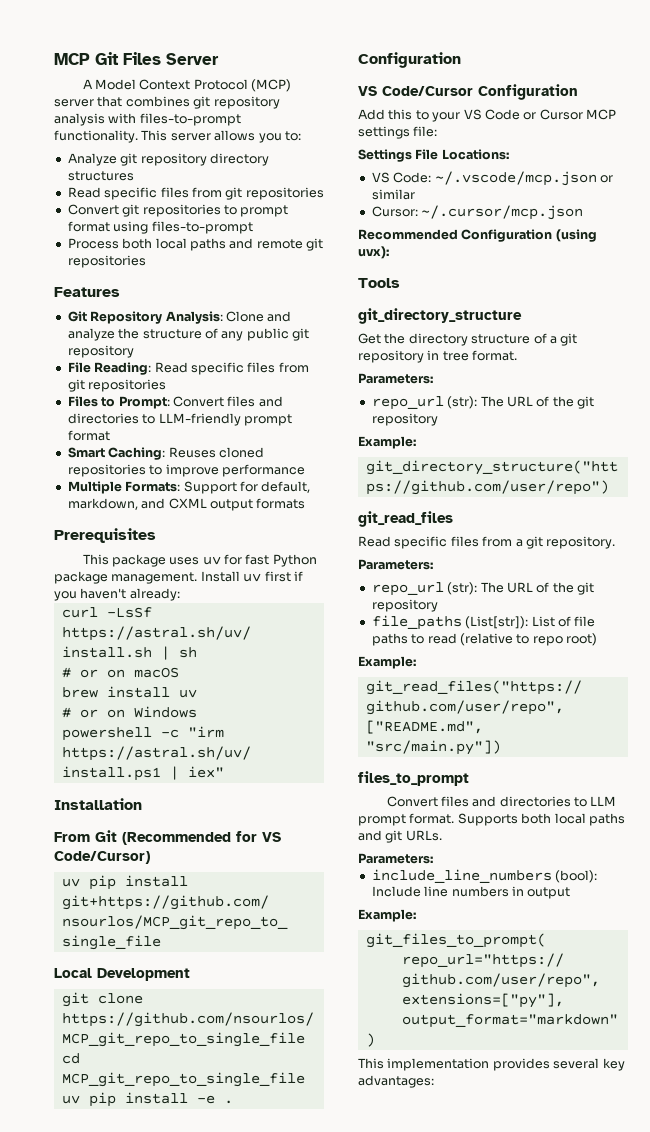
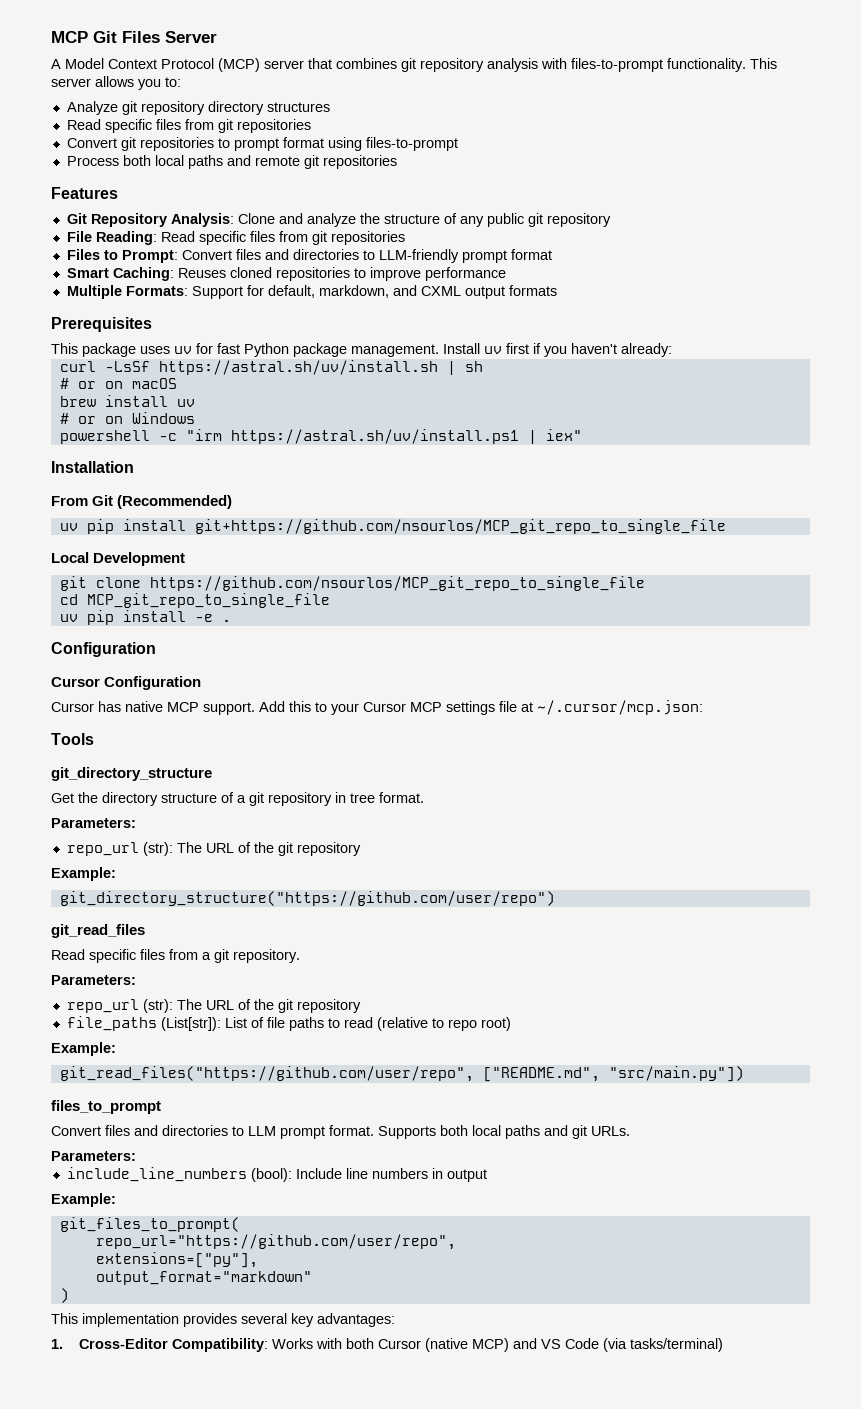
[122,831,281,845] [54,851,150,864] (Recommended for VS Code/Cursor) -> [117,495,233,509] (Recommended)
[358,84,578,100] [358,109,616,122] [358,126,438,139] [358,149,509,162] [371,171,613,186] [371,189,415,200] [371,205,584,220] [358,229,597,242] [358,246,389,259] VS Code/Cursor Configuration // Add this to your VS Code or Cursor MCP settings file: // Settings File Locations: // VS Code: ~/.vscode/mcp.json or similar // Cursor: ~/.cursor/mcp.json // Recommended Configuration (using uvx): -> [51,676,202,690] [51,700,703,715] Cursor Configuration // Cursor has native MCP support. Add this to your Cursor MCP settings file at ~/.cursor/mcp.json:
(434, 1081) none -> [51,1338,723,1352] // 1. Cross-Editor Compatibility: Works with both Cursor (native MCP) and VS Code (via tasks/terminal)

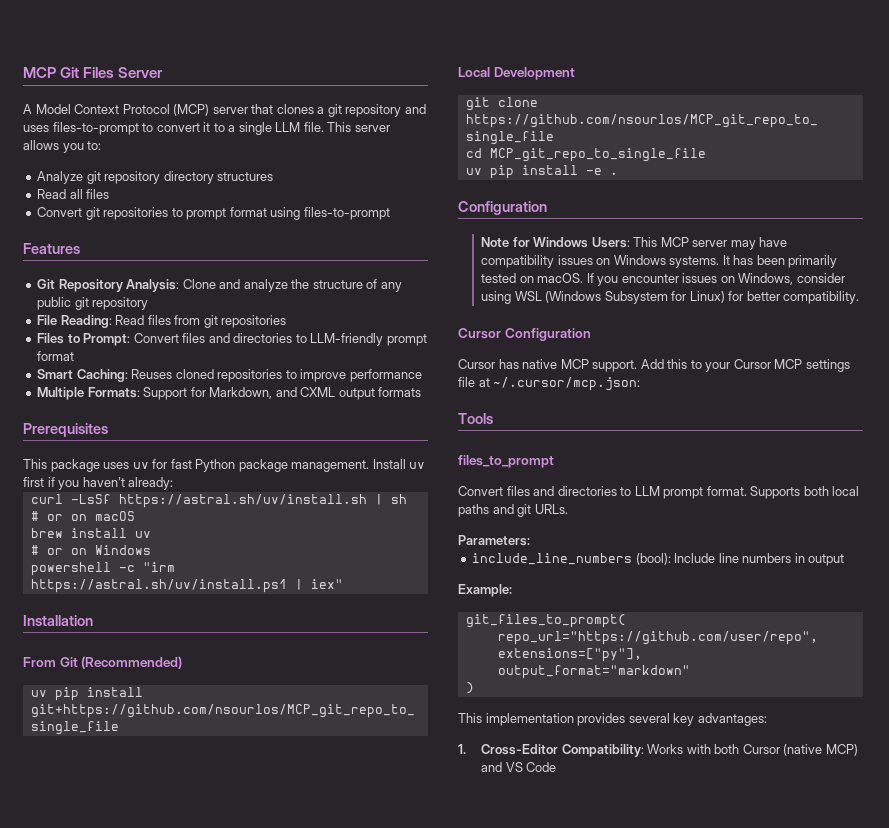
[336,58,746,72] combines git repository analysis with files-to-prompt functionality. -> [276,104,426,117] [23,122,324,135] clones a git repository and uses files-to-prompt to convert it to a single LLM file.
[104,119,311,133] specific files from git repositories -> [69,189,110,199] all files
[66,155,397,169] // Process both local paths and remote git repositories -> (390, 213) none
[198,231,246,245] specific -> (145, 320) none
[267,285,389,298] default, markdown, -> [209,387,273,399] Markdown,
(156, 649) none -> [481,237,788,250] [481,255,838,268] [481,273,845,286] [481,291,860,304] // Note for Windows Users: This MCP server may have compatibility issues on Windows systems. It has been primarily tested on macOS. If you encounter issues on Windows, consider using WSL (Windows Subsystem for Linux) for better compatibility.
[51,767,212,781] [51,792,424,806] [51,818,136,828] [66,842,361,856] [51,867,116,881] [59,891,555,906] [51,924,145,938] [51,949,300,963] [51,975,136,985] [66,999,361,1013] [66,1016,511,1031] [51,1042,116,1056] [59,1066,744,1082] // git_directory_structure // Get the directory structure of a git repository in tree format. // Parameters: // repo_url (str): The URL of the git repository // Example: // git_directory_structure("https://github.com/user/repo") // git_read_files // Read specific files from a git repository. // Parameters: // repo_url (str): The URL of the git repository // file_paths (List[str]): List of file paths to read (relative to repo root) // Example: // git_read_files("https://github.com/user/repo", ["README.md", "src/main.py"]) -> (493, 418) none
[602,1338,723,1352] (via tasks/terminal) -> (557, 767) none

